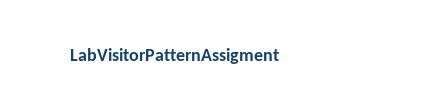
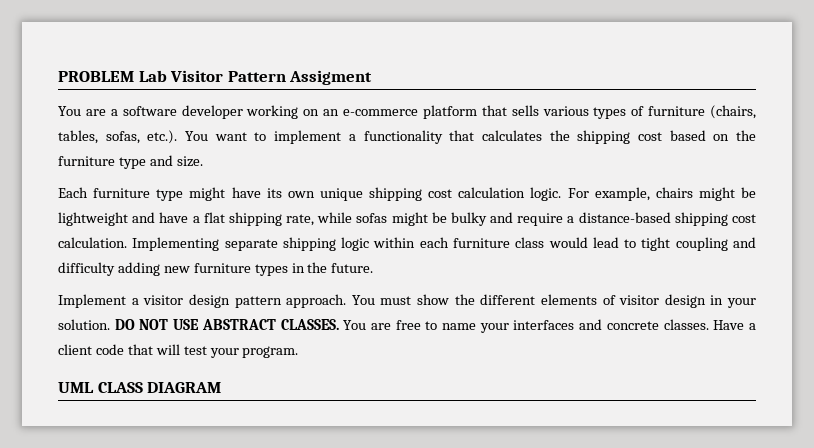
[70,48,279,64] LabVisitorPatternAssigment -> [58,70,373,85] [58,105,756,119] [58,130,756,144] [58,155,203,169] [58,187,756,201] [58,212,756,226] [58,237,757,251] [58,262,374,276] [58,294,756,308] [58,319,757,333] [58,344,299,358] [58,382,222,393] PROBLEM Lab Visitor Pattern Assigment // You are a software developer working on an e-commerce platform that sells various types of furniture (chairs, tables, sofas, etc.). You want to implement a functionality that calculates the shipping cost based on the furniture type and size. // Each furniture type might have its own unique shipping cost calculation logic. For example, chairs might be lightweight and have a flat shipping rate, while sofas might be bulky and require a distance-based shipping cost calculation. Implementing separate shipping logic within each furniture class would lead to tight coupling and difficulty adding new furniture types in the future. // Implement a visitor design pattern approach. You must show the different elements of visitor design in your solution. DO NOT USE ABSTRACT CLASSES. You are free to name your interfaces and concrete classes. Have a client code that will test your program. // UML CLASS DIAGRAM

